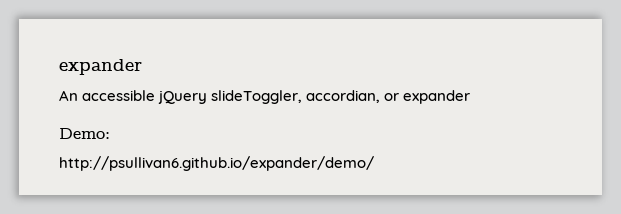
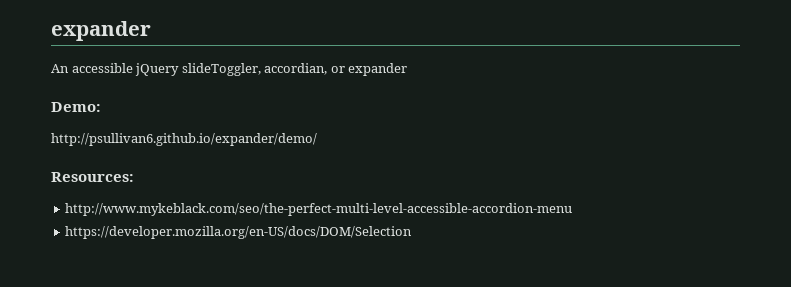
(374, 163) none -> [51,172,134,182] [65,203,573,216] [65,226,413,239] // Resources: // http://www.mykeblack.com/seo/the-perfect-multi-level-accessible-accordion-menu // https://developer.mozilla.org/en-US/docs/DOM/Selection

